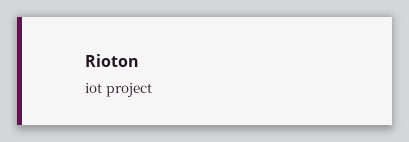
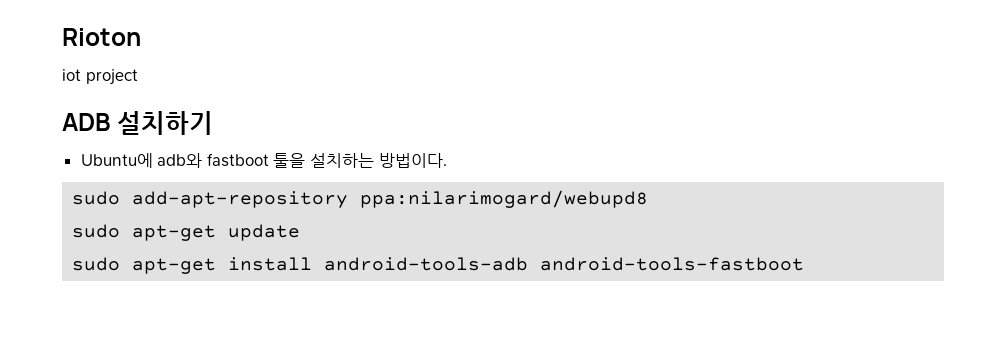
(152, 90) none -> [62,111,213,135] [80,153,447,168] [72,190,649,208] [72,224,301,241] [72,257,805,274] // ADB 설치하기 // Ubuntu에 adb와 fastboot 툴을 설치하는 방법이다. // sudo add-apt-repository ppa:nilarimogard/webupd8 // sudo apt-get update // sudo apt-get install android-tools-adb android-tools-fastboot

